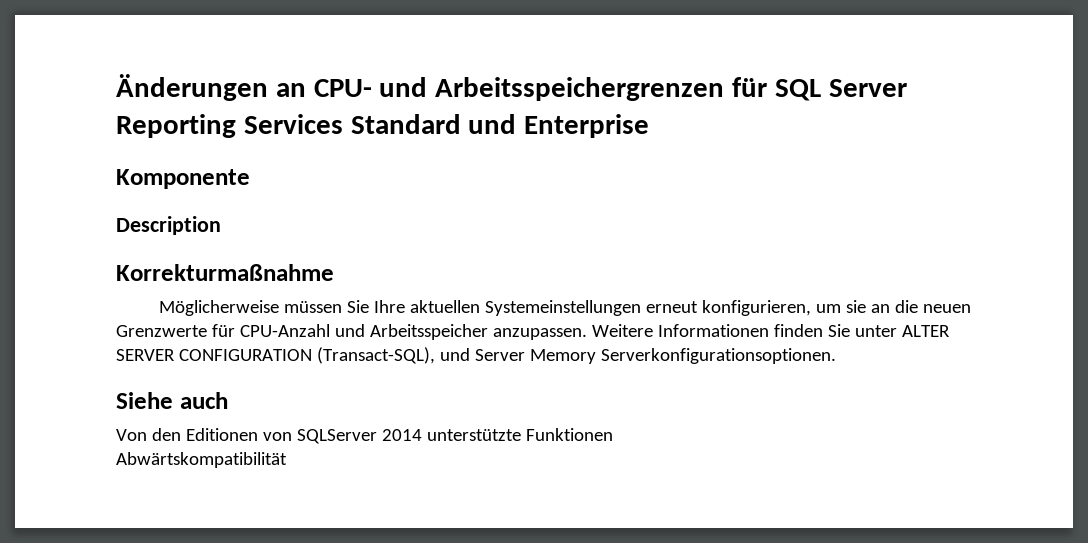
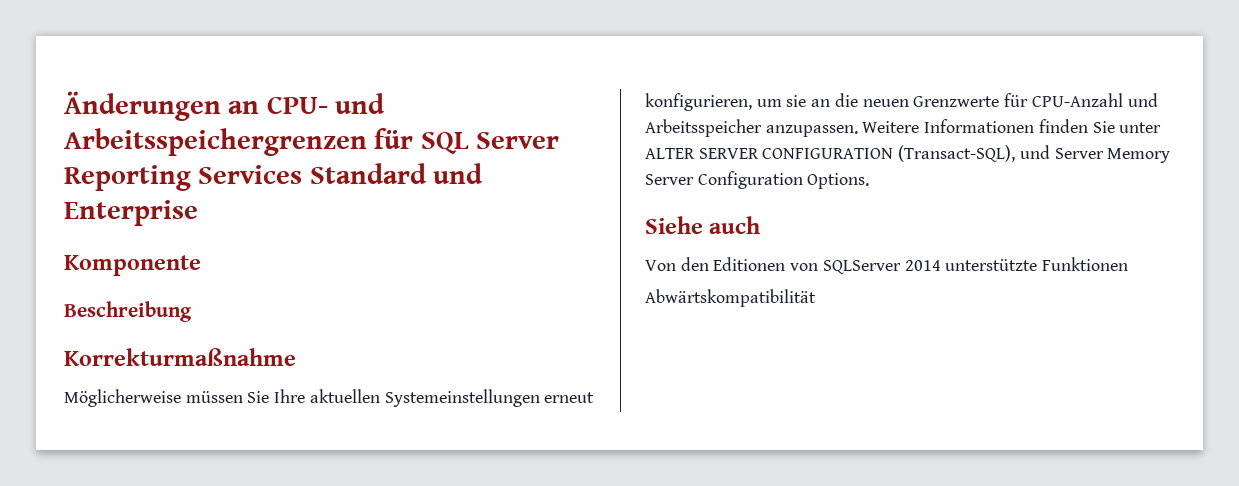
[116,216,221,235] Description -> [64,301,192,322] Beschreibung
[600,348,836,364] Serverkonfigurationsoptionen. -> [645,171,870,189] Server Configuration Options.

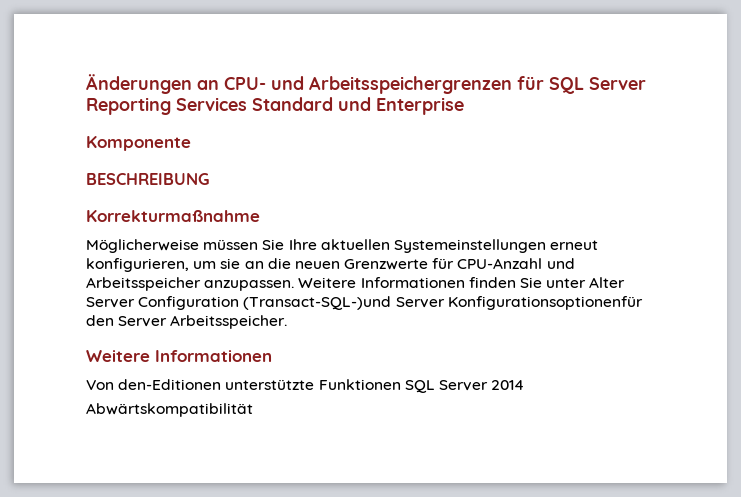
[64,301,192,322] Beschreibung -> [86,173,209,185] BESCHREIBUNG
[645,145,1171,163] [645,171,870,189] [645,216,761,234] [645,257,941,274] ALTER SERVER CONFIGURATION (Transact-SQL), und Server Memory Server Configuration Options. // Siehe auch // Von den Editionen von SQLServer 2014 -> [589,277,626,288] [86,296,643,310] [86,315,288,329] [86,350,272,362] [86,379,222,390] Alter Server Configuration (Transact-SQL-)und Server Konfigurationsoptionenfür den Server Arbeitsspeicher. // Weitere Informationen // Von den-Editionen
(1129, 264) none -> [404,380,525,393] SQL Server 2014

